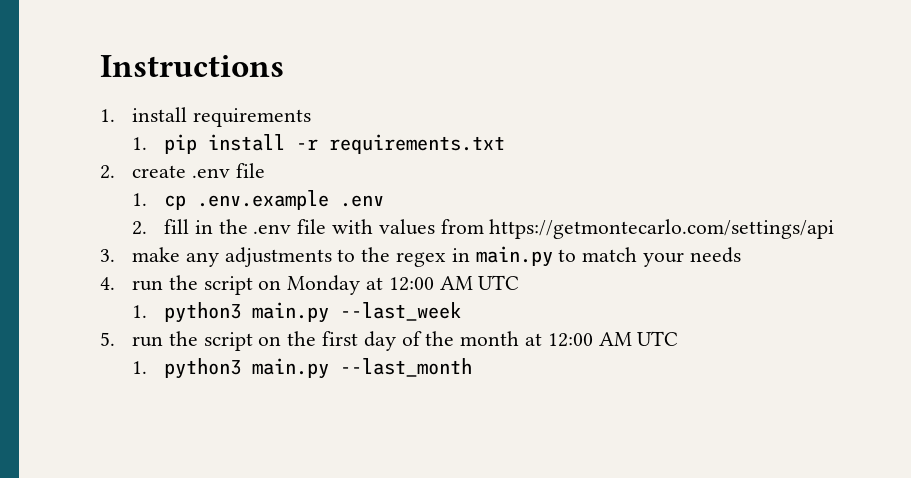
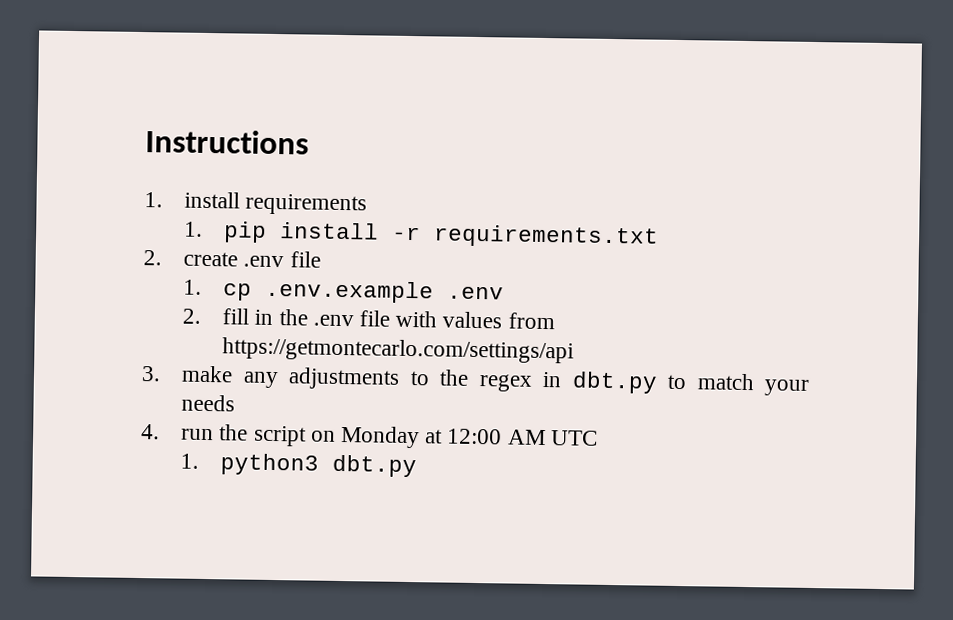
[475,246,553,267] main.py -> [571,371,658,394] dbt.py
[251,302,461,323] [100,331,679,351] [131,358,472,379] main.py --last_week // 5. run the script on the first day of the month at 12:00 AM UTC // 1. python3 main.py --last_month -> [332,454,418,478] dbt.py

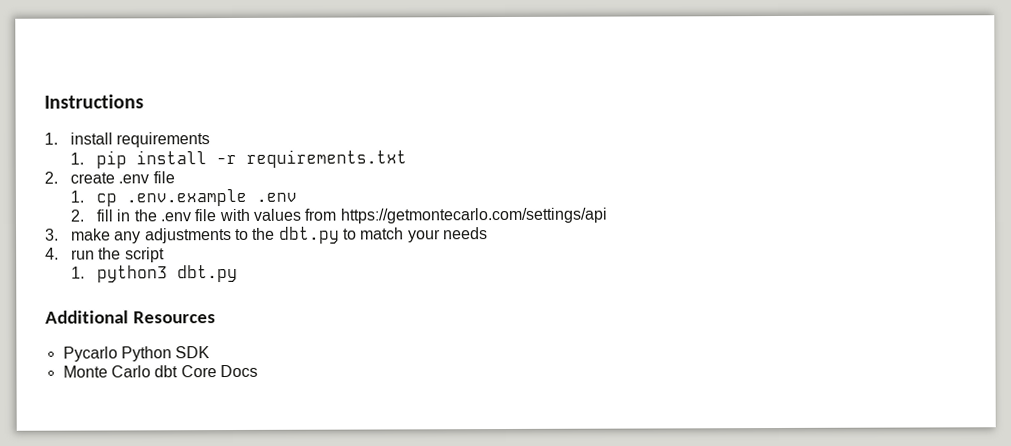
[478,371,563,392] regex in -> (276, 233) none
[310,425,598,449] [180,453,418,478] on Monday at 12:00 AM UTC // 1. python3 dbt.py -> [71,264,239,283] [45,310,216,324] [62,346,211,362] [62,364,258,378] // 1. python3 dbt.py // Additional Resources // Pycarlo Python SDK // Monte Carlo dbt Core Docs

